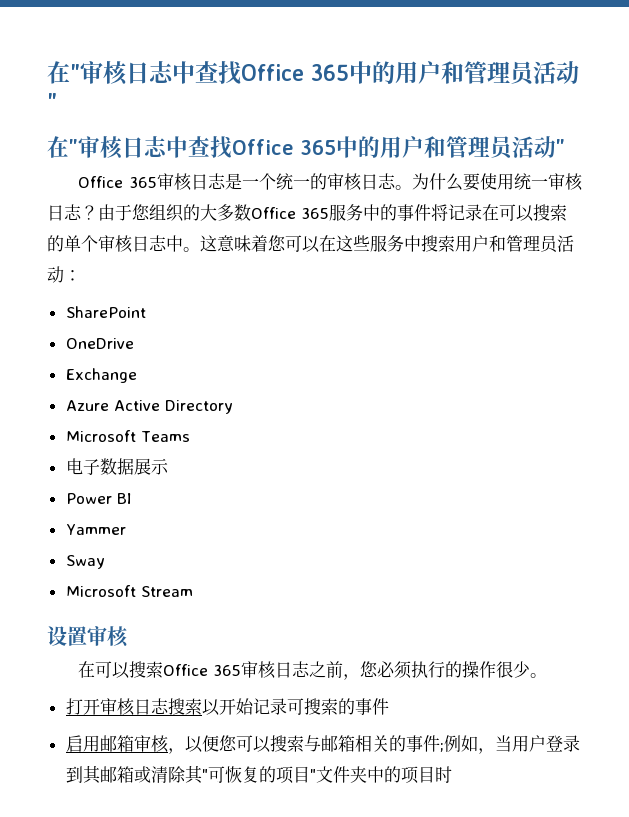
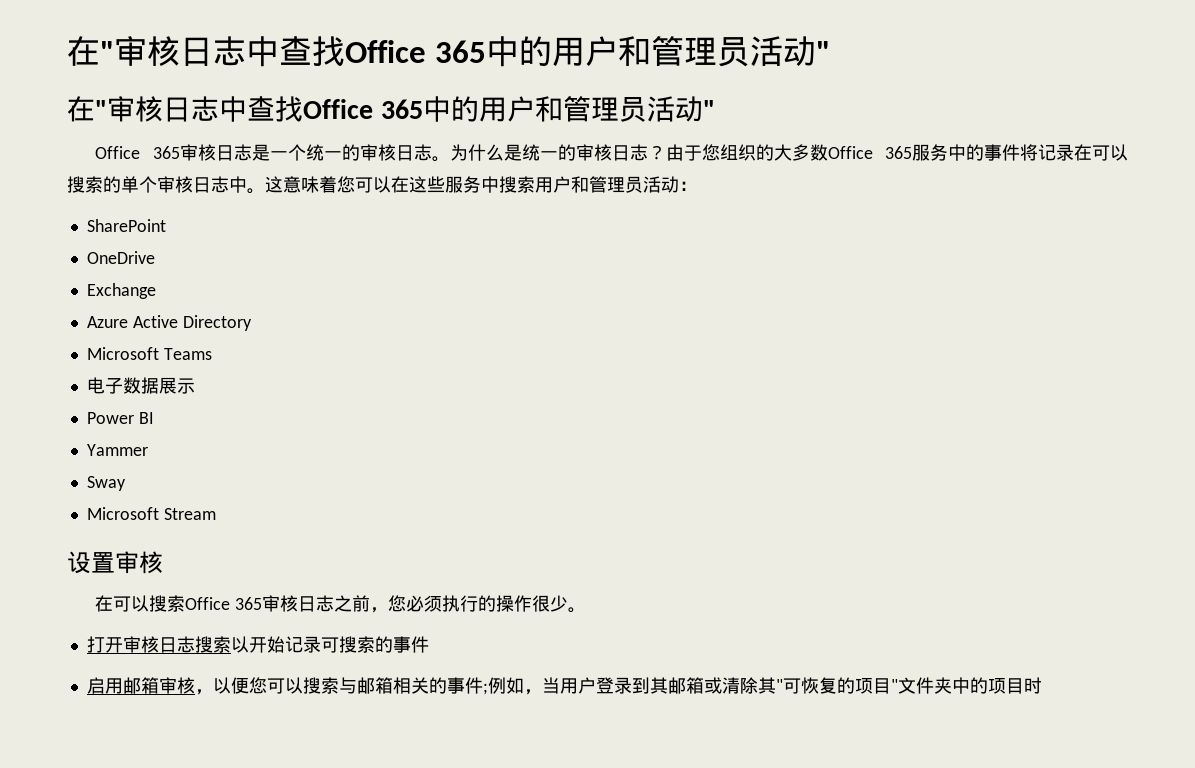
[463,173,548,191] 要使用统一 -> [503,144,576,161] 是统一的

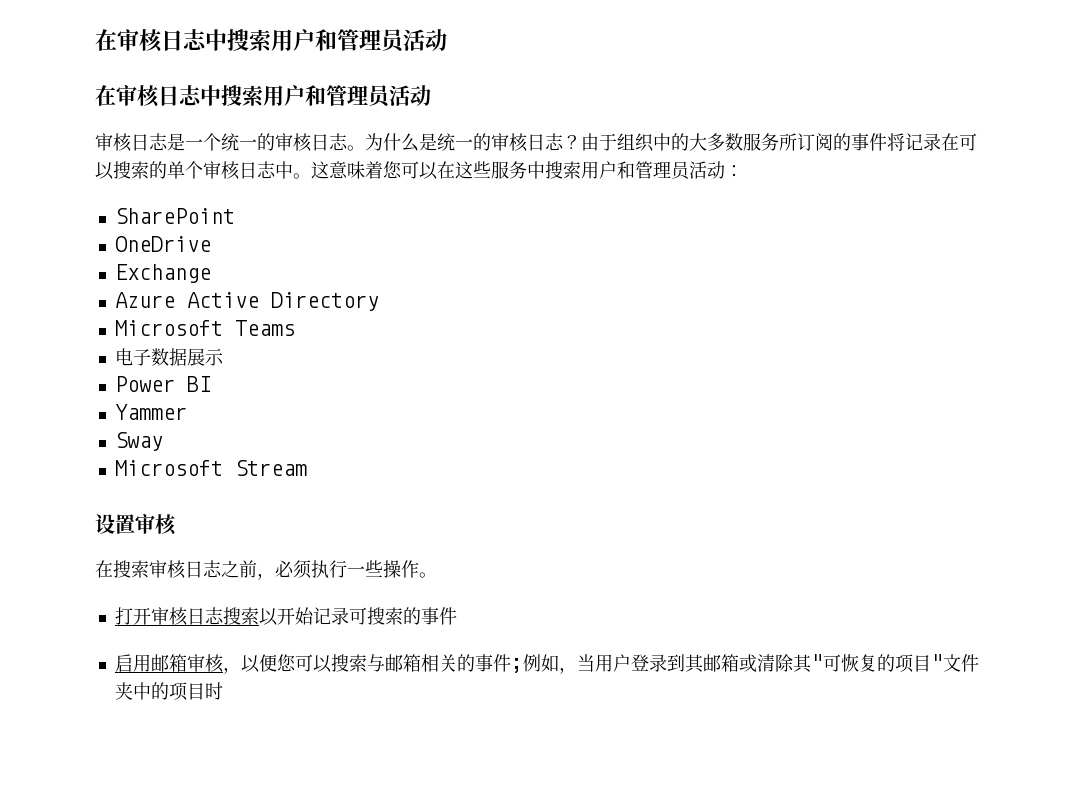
[67,36,830,67] [67,96,715,122] [95,146,180,159] 在"审核日志中查找Office 365中的用户和管理员活动" // 在"审核日志中查找Office 365中的用户和管理员活动" // Office 365 -> [95,29,447,53] [95,85,431,108] 在审核日志中搜索用户和管理员活动 // 在审核日志中搜索用户和管理员活动 //
[701,144,756,161] 您组织 -> [617,133,671,152] 组织中
[827,144,966,161] Office 365服务中 -> [743,133,833,151] 服务所订阅
[113,595,262,612] 可以搜索Office 365 -> [113,560,149,578] 搜索
[387,595,406,612] 您 -> (275, 576) none
[477,595,568,612] 的操作很少 -> [347,560,419,578] 一些操作

